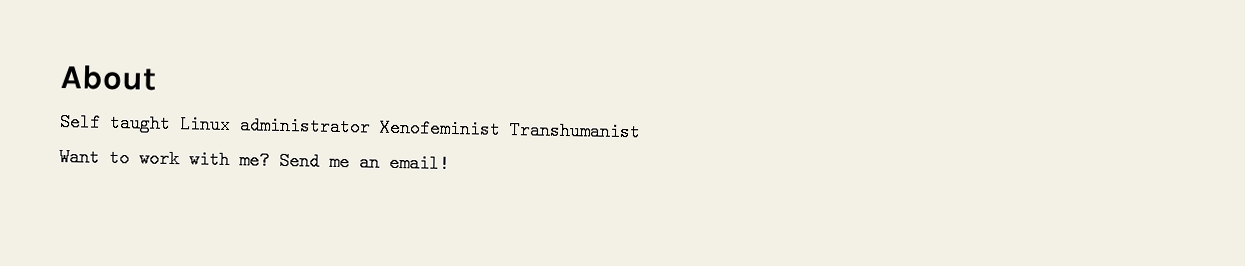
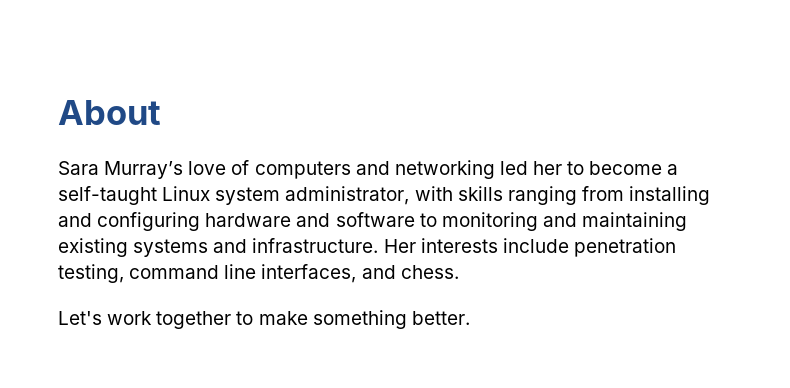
[59,112,641,142] [59,147,450,173] Self taught Linux administrator Xenofeminist Transhumanist // Want to work with me? Send me an email! -> [58,160,679,179] [58,186,711,205] [58,212,688,231] [58,238,676,257] [58,264,459,283] [58,310,470,329] Sara Murray’s love of computers and networking led her to become a self-taught Linux system administrator, with skills ranging from installing and configuring hardware and software to monitoring and maintaining existing systems and infrastructure. Her interests include penetration testing, command line interfaces, and chess. // Let's work together to make something better.

